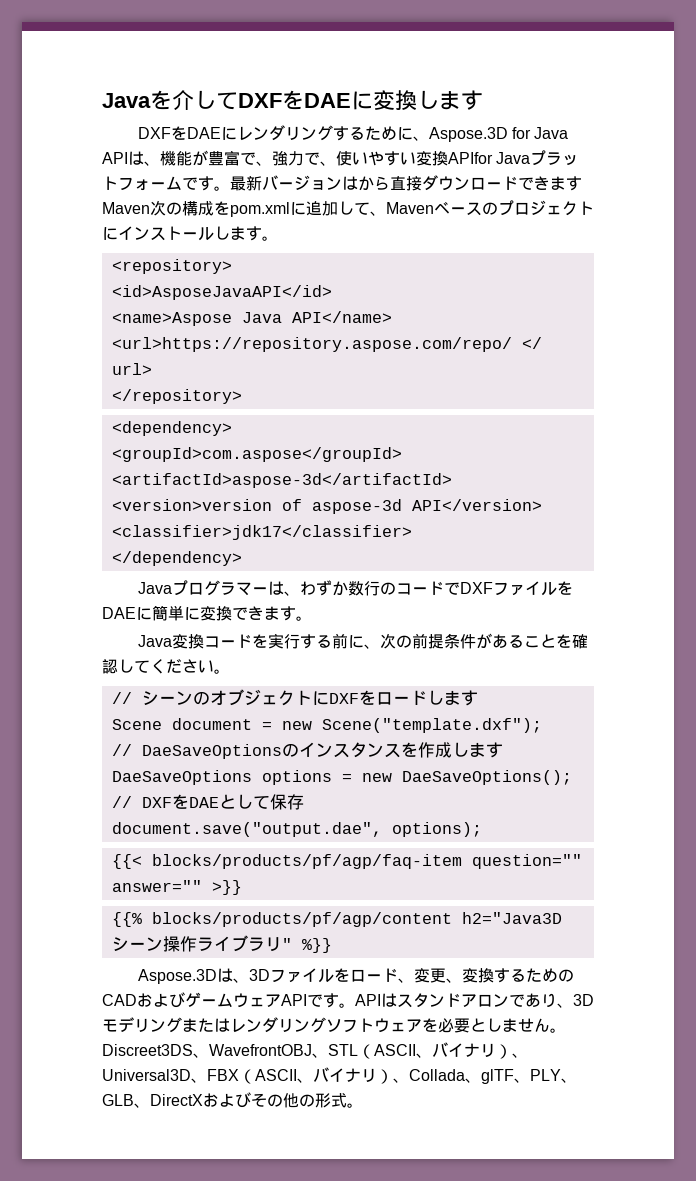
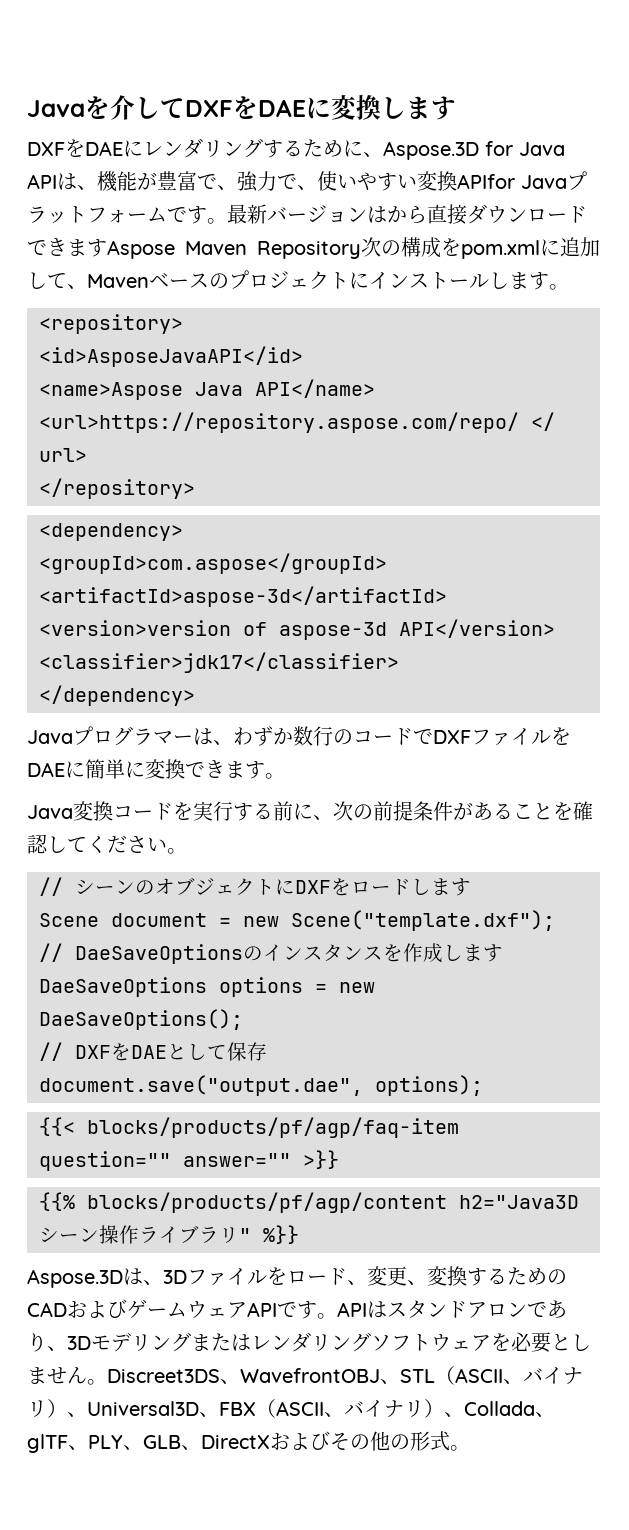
[102,202,150,214] Maven -> [107,240,361,259] Aspose Maven Repository

